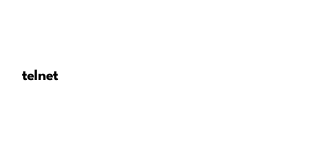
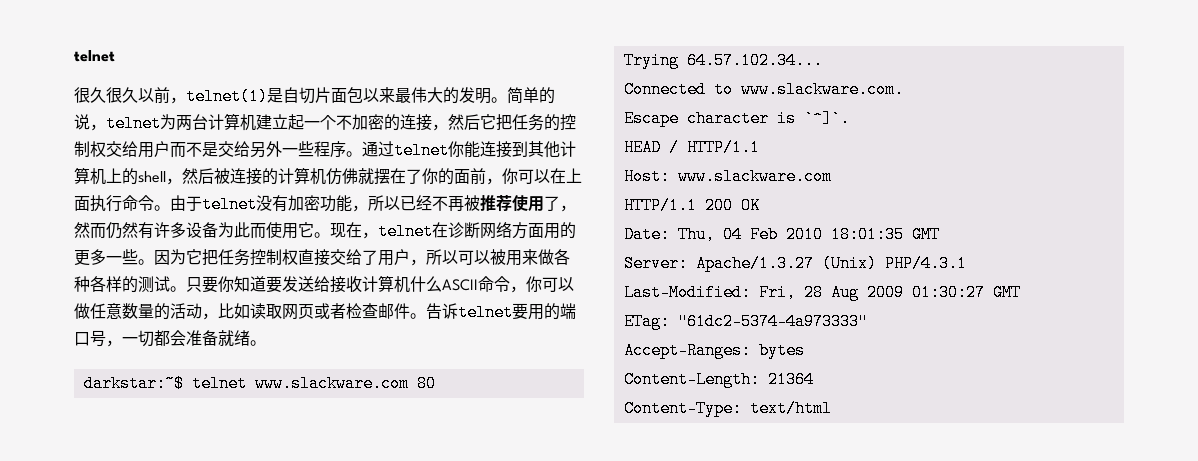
[22,69,59,81] telnet -> [74,50,115,62] [74,87,555,105] [74,113,576,132] [74,141,576,159] [74,167,582,185] [74,195,576,213] [74,221,576,240] [74,249,570,266] [74,275,574,293] [74,303,576,321] [74,330,266,347] [83,375,436,392] [623,52,823,69] [623,81,904,98] [623,110,850,127] [623,139,760,156] [623,168,832,185] [623,197,760,214] [623,226,940,243] [623,255,967,272] [623,284,1021,301] [623,313,868,330] [623,342,805,359] [623,371,814,388] [623,400,832,417] telnet // 很久很久以前，telnet(1)是自切片面包以来最伟大的发明。简单的说，telnet为两台计算机建立起一个不加密的连接，然后它把任务的控制权交给用户而不是交给另外一些程序。通过telnet你能连接到其他计算机上的shell，然后被连接的计算机仿佛就摆在了你的面前，你可以在上面执行命令。由于telnet没有加密功能，所以已经不再被推荐使用了，然而仍然有许多设备为此而使用它。现在，telnet在诊断网络方面用的更多一些。因为它把任务控制权直接交给了用户，所以可以被用来做各种各样的测试。只要你知道要发送给接收计算机什么ASCII命令，你可以做任意数量的活动，比如读取网页或者检查邮件。告诉telnet要用的端口号，一切都会准备就绪。 // darkstar:~$ telnet www.slackware.com 80 // Trying 64.57.102.34... // Connected to www.slackware.com. // Escape character is `^]`. // HEAD / HTTP/1.1 // Host: www.slackware.com // HTTP/1.1 200 OK // Date: Thu, 04 Feb 2010 18:01:35 GMT // Server: Apache/1.3.27 (Unix) PHP/4.3.1 // Last-Modified: Fri, 28 Aug 2009 01:30:27 GMT // ETag: "61dc2-5374-4a973333" // Accept-Ranges: bytes // Content-Length: 21364 // Content-Type: text/html

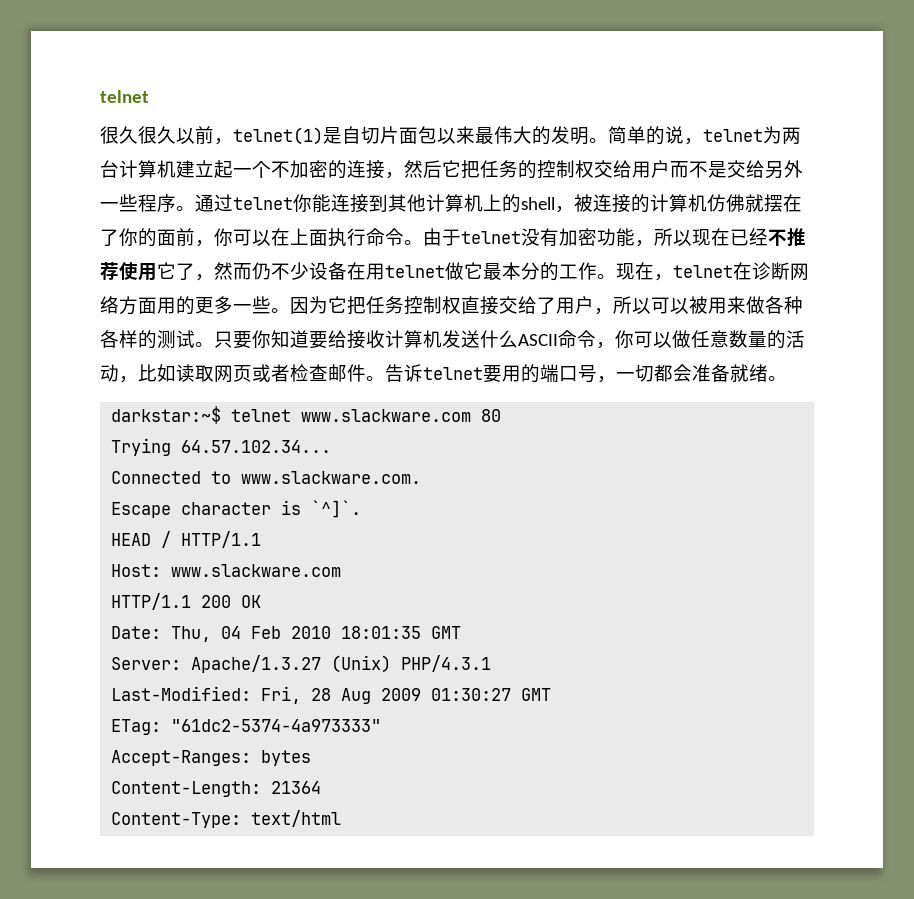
[182,168,214,184] 然后 -> (574, 209) none
[400,195,480,212] 已经不再被 -> [692,228,787,246] 现在已经不
(544, 204) none -> [157,262,176,279] 它
[122,222,314,239] 然有许多设备为此而使用它 -> [271,262,597,281] 不少设备在用telnet做它最本分的工作
[282,276,314,292] 发送 -> (328, 340) none
(410, 284) none -> [442,330,480,348] 发送

